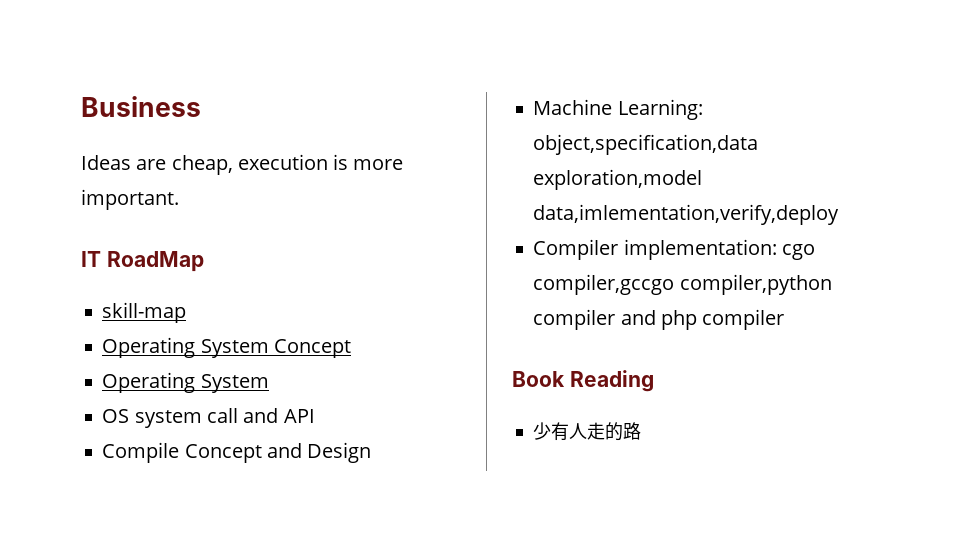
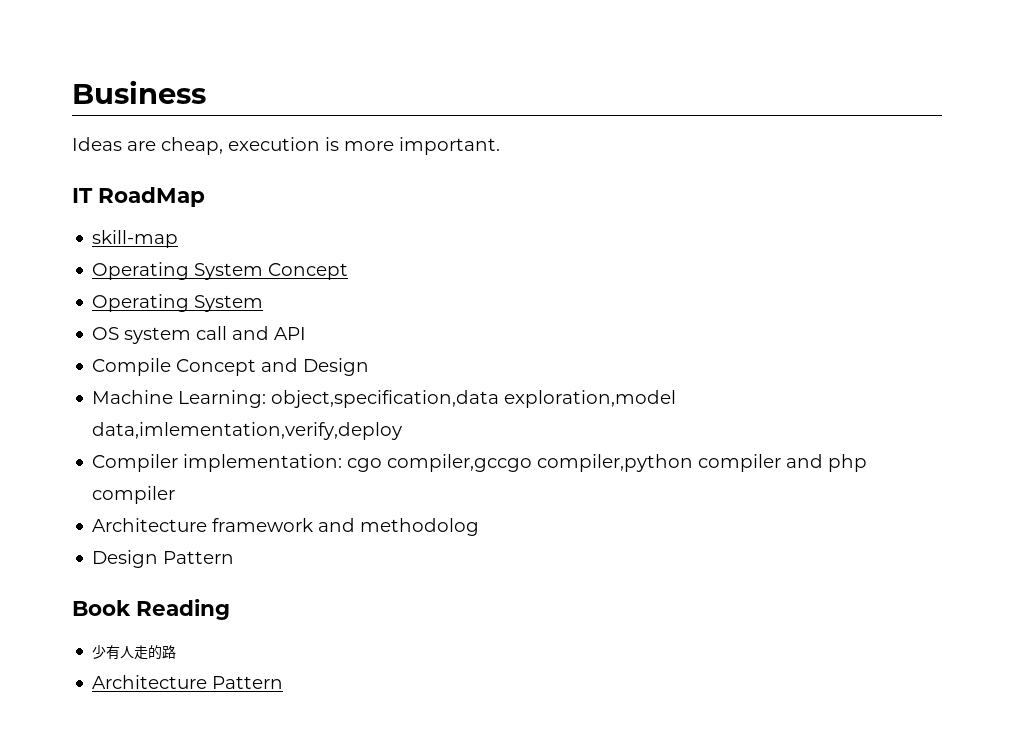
(785, 319) none -> [92,518,480,536] [92,550,235,568] // Architecture framework and methodolog // Design Pattern
(642, 431) none -> [92,675,284,689] // Architecture Pattern

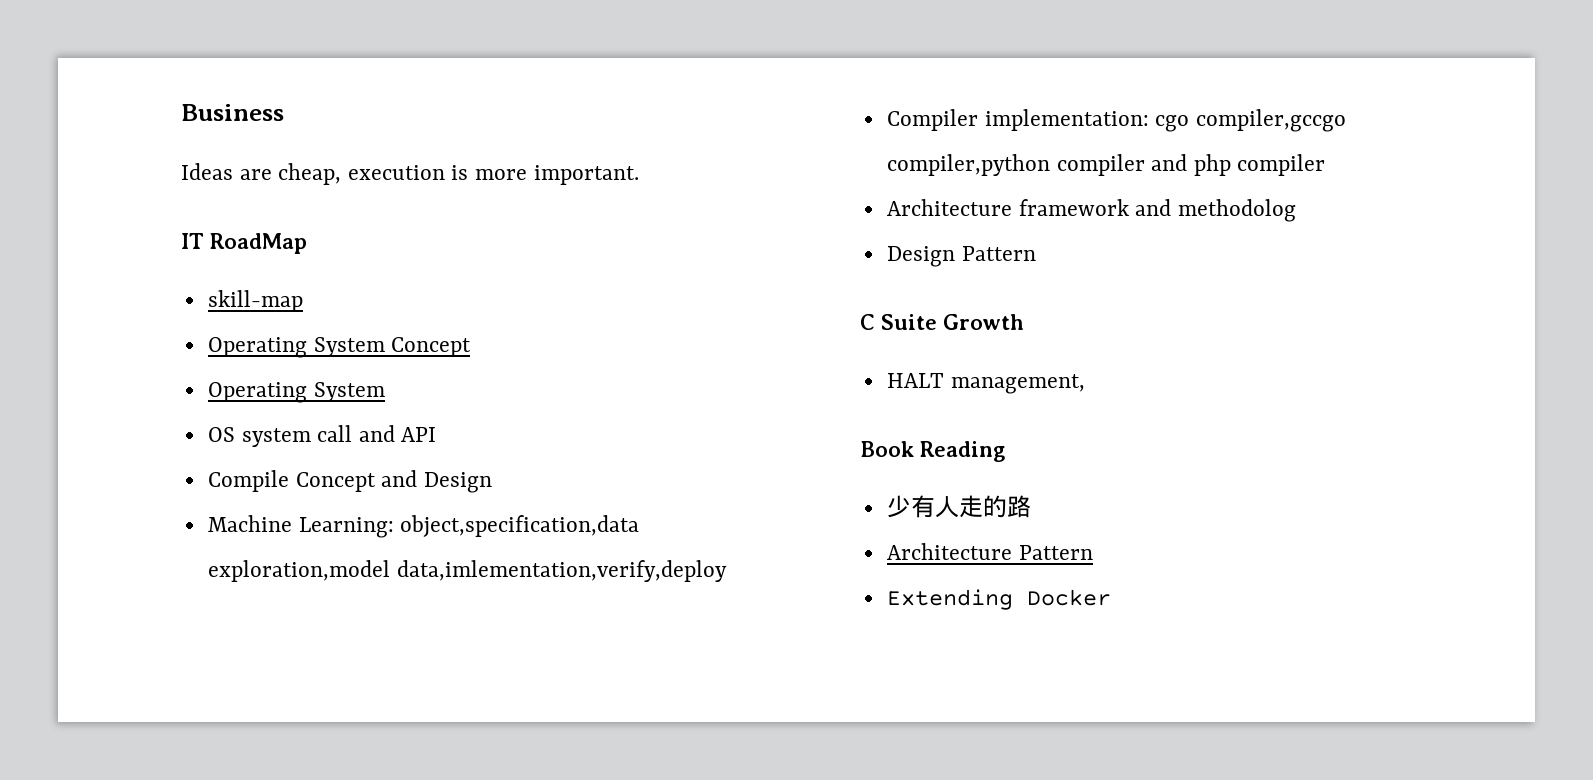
(235, 557) none -> [860,314,1024,330] [886,373,1085,394] // C Suite Growth // HALT management,
(284, 682) none -> [886,589,1111,610] // Extending Docker

